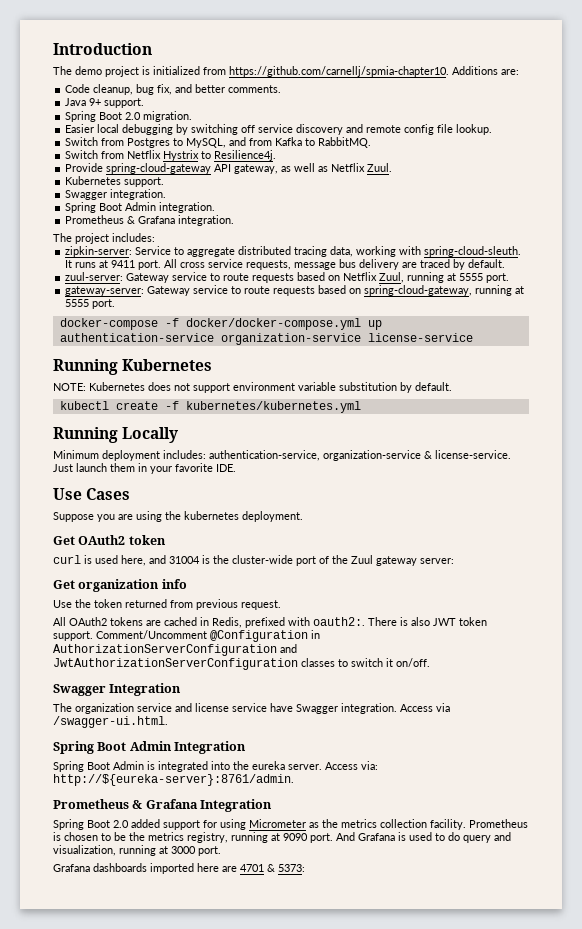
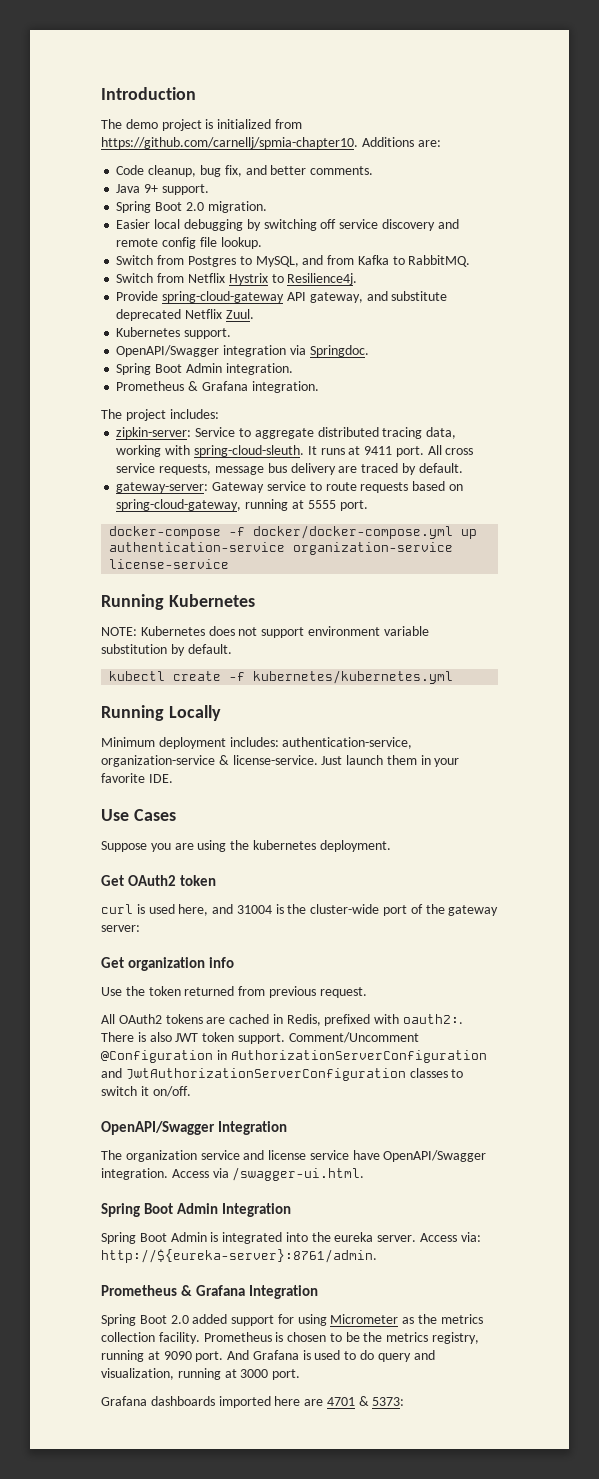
[281,163,329,172] as well as -> [366,291,448,301] [116,309,182,321] and substitute deprecated
[65,189,167,200] Swagger integration. -> [116,345,369,357] OpenAPI/Swagger integration via Springdoc.
[65,272,510,283] // zuul-server: Gateway service to route requests based on Netflix Zuul, running at 5555 port. -> (463, 468) none
[351,555,373,564] Zuul -> (445, 909) none
[53,684,106,696] Swagger -> [101,1121,215,1135] OpenAPI/Swagger
[296,704,338,714] Swagger -> [383,1150,487,1162] OpenAPI/Swagger

